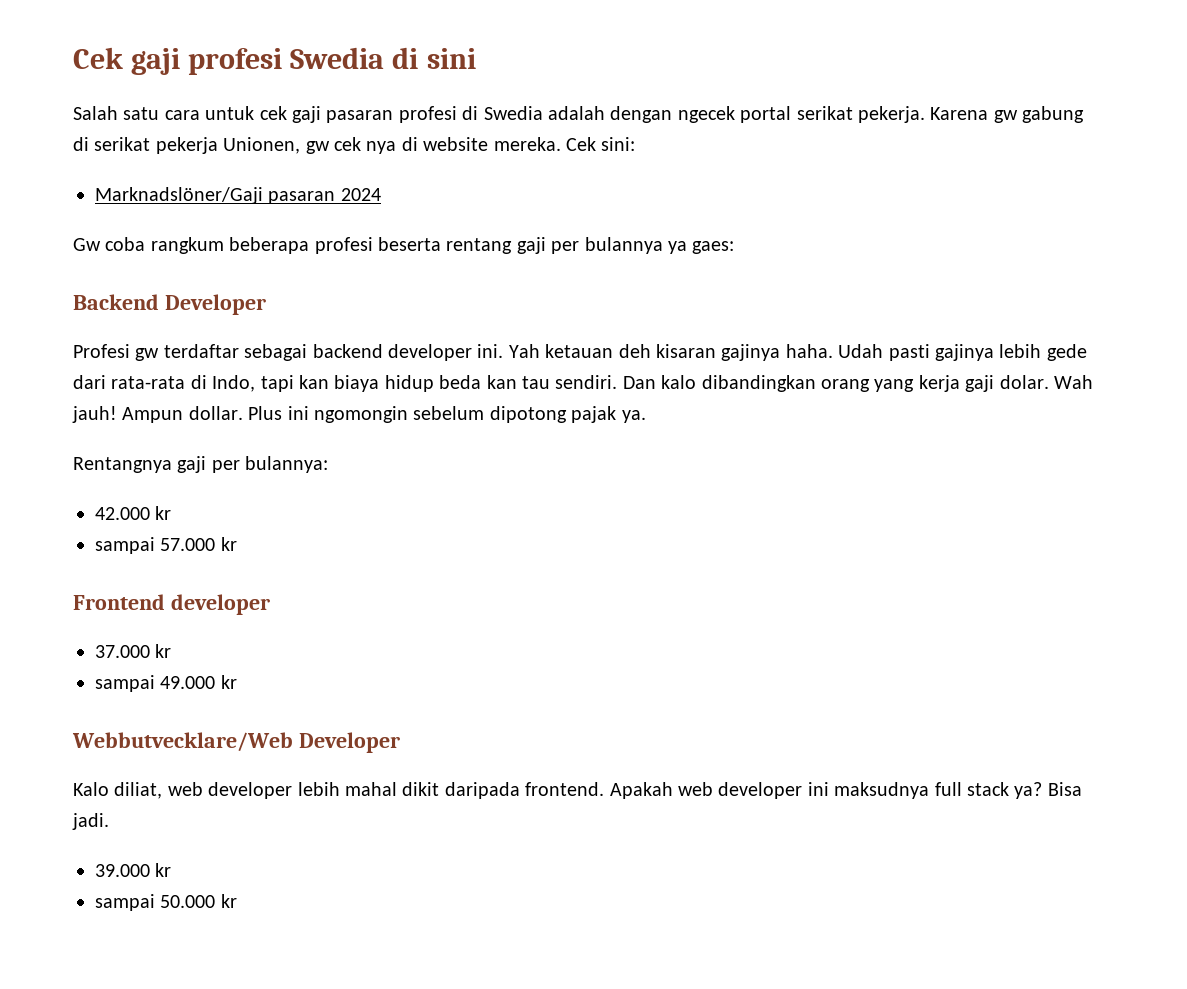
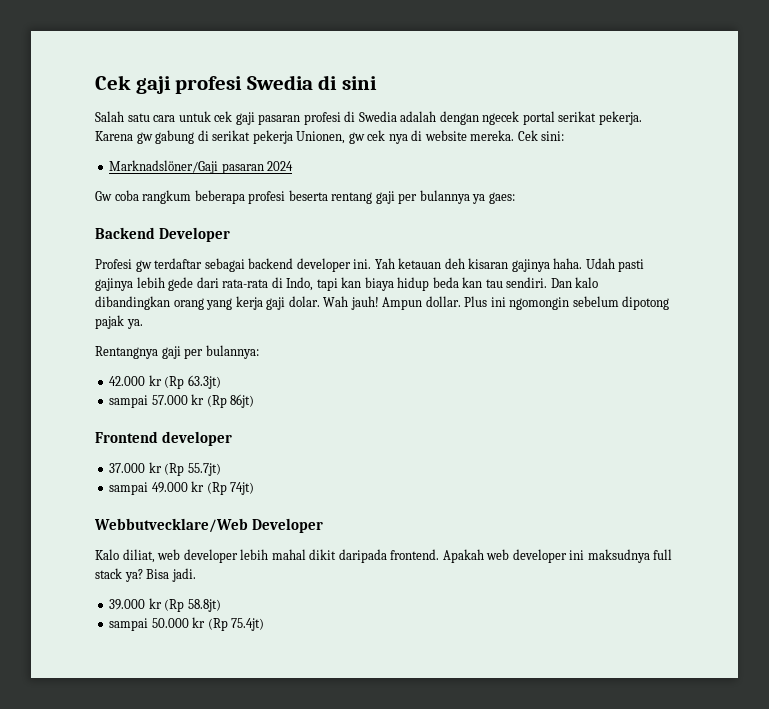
(172, 513) none -> [164,375,221,389] (Rp 63.3jt)
(237, 544) none -> [206,394,255,408] (Rp 86jt)
(172, 651) none -> [164,463,221,476] (Rp 55.7jt)
(237, 682) none -> [206,482,255,495] (Rp 74jt)
(172, 870) none -> [164,599,221,612] (Rp 58.8jt)
(237, 901) none -> [207,618,265,631] (Rp 75.4jt)

